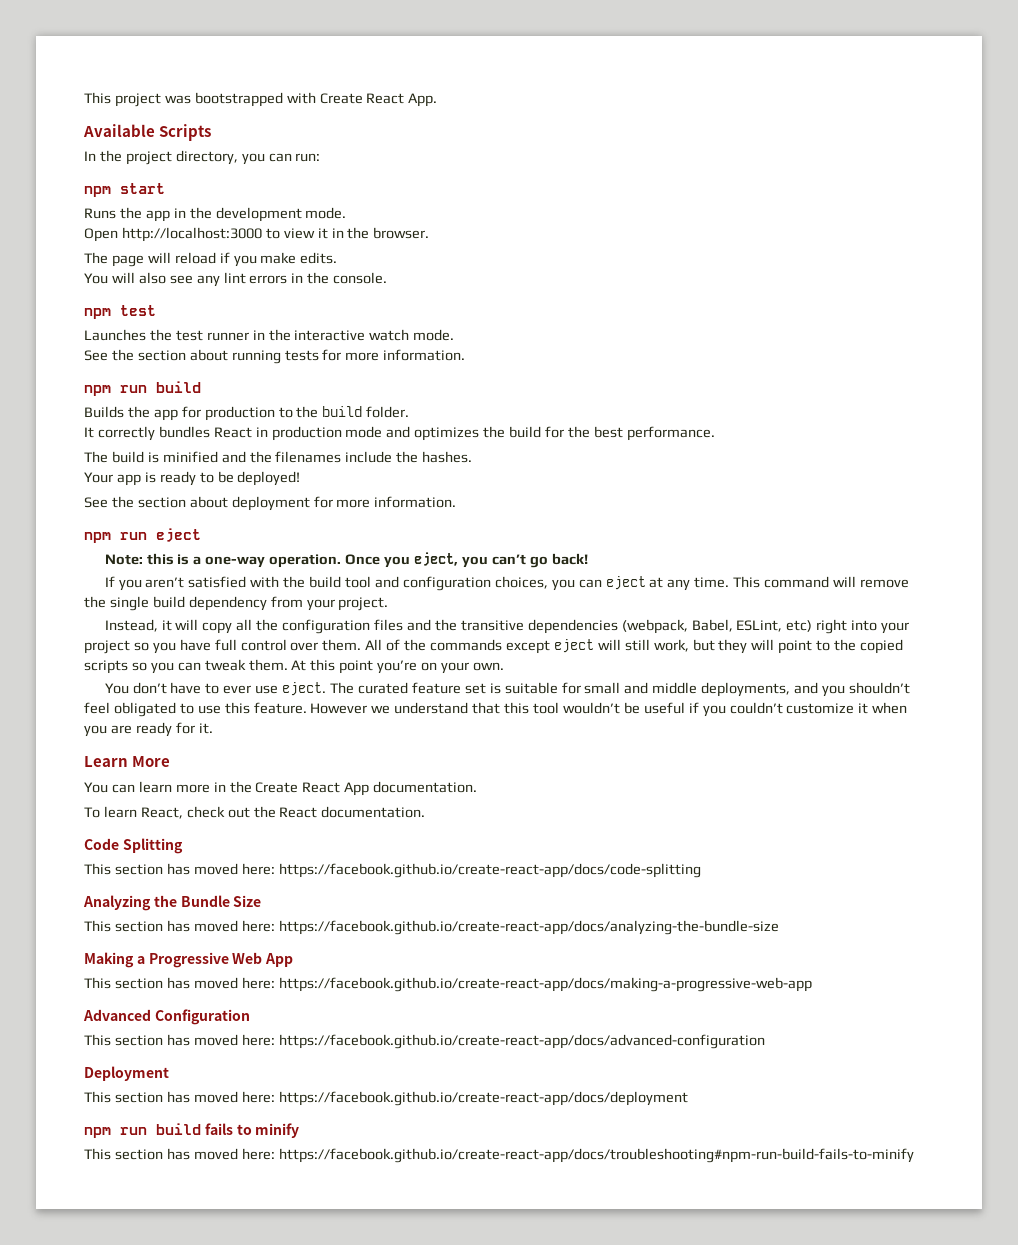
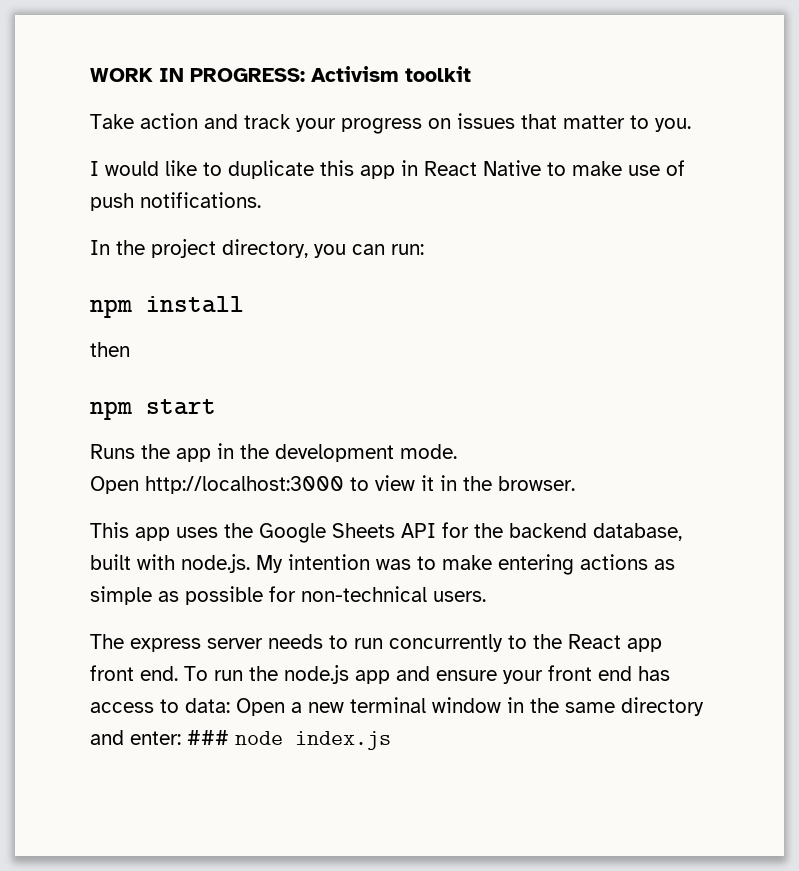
[84,92,438,107] [83,124,212,141] This project was bootstrapped with Create React App. // Available Scripts -> [90,66,471,82] [90,113,691,134] [90,160,685,179] [90,192,261,211] WORK IN PROGRESS: Activism toolkit // Take action and track your progress on issues that matter to you. // I would like to duplicate this app in React Native to make use of push notifications.
(321, 157) none -> [90,296,244,318] [90,342,130,357] // npm install // then
[84,252,338,267] [84,272,388,287] [84,305,156,319] [84,329,455,341] [84,349,466,364] [84,381,201,396] [84,406,410,421] [84,426,715,441] [84,451,473,463] [84,471,301,486] [84,496,457,511] [84,528,201,543] [104,552,588,568] [104,576,909,591] [84,596,389,611] [104,619,910,634] [84,639,904,654] [84,659,504,674] [104,682,910,697] [84,702,908,717] [84,722,213,737] [84,756,171,767] [84,781,478,796] [84,806,426,819] [84,838,183,854] [84,863,701,878] [83,895,262,911] [84,920,779,935] [84,952,294,968] [84,977,812,992] [83,1009,250,1025] [84,1034,765,1049] [84,1066,169,1081] [84,1091,688,1106] [84,1123,300,1138] [84,1148,914,1163] The page will reload if you make edits. // You will also see any lint errors in the console. // npm test // Launches the test runner in the interactive watch mode. // See the section about running tests for more information. // npm run build // Builds the app for production to the build folder. // It correctly bundles React in production mode and optimizes the build for the best performance. // The build is minified and the filenames include the hashes. // Your app is ready to be deployed! // See the section about deployment for more information. // npm run eject // Note: this is a one-way operation. Once you eject, you can’t go back! // If you aren’t satisfied with the build tool and configuration choices, you can eject at any time. This command will remove the single build dependency from your project. // Instead, it will copy all the configuration files and the transitive dependencies (webpack, Babel, ESLint, etc) right into your project so you have full control over them. All of the commands except eject will still work, but they will point to the copied scripts so you can tweak them. At this point you’re on your own. // You don’t have to ever use eject. The curated feature set is suitable for small and middle deployments, and you shouldn’t feel obligated to use this feature. However we understand that this tool wouldn’t be useful if you couldn’t customize it when you are ready for it. // Learn More // You can learn more in the Create React App documentation. // To learn React, check out the React documentation. // Code Splitting // This section has moved here: https://facebook.github.io/create-react-app/docs/code-splitting // Analyzing the Bundle Size // This section has moved here: https://facebook.github.io/create-react-app/docs/analyzing-the-bundle-size // Making a Progressive Web App // This section has moved here: https://facebook.github.io/create-react-app/docs/making-a-progressive-web-app // Advanced Configuration // This section has moved here: https://facebook.github.io/create-react-app/docs/advanced-configuration // Deployment // This section has moved here: https://facebook.github.io/create-react-app/docs/deployment // npm run build fails to minify // This section has moved here: https://facebook.github.io/create-react-app/docs/troubleshooting#npm-run-build-fails-to-minify -> [90,522,682,543] [90,554,675,575] [90,586,486,605] [90,634,662,652] [90,665,670,684] [90,697,704,716] [90,730,391,750] This app uses the Google Sheets API for the backend database, built with node.js. My intention was to make entering actions as simple as possible for non-technical users. // The express server needs to run concurrently to the React app front end. To run the node.js app and ensure your front end has access to data: Open a new terminal window in the same directory and enter: ### node index.js

